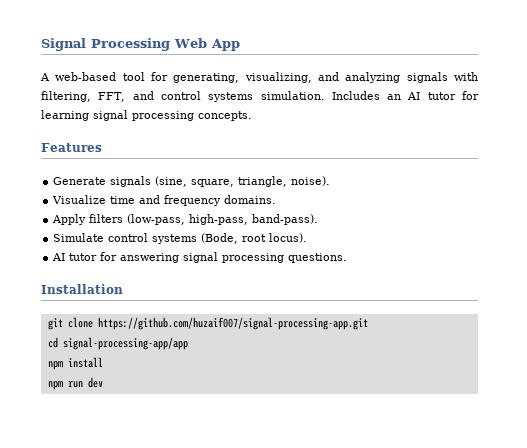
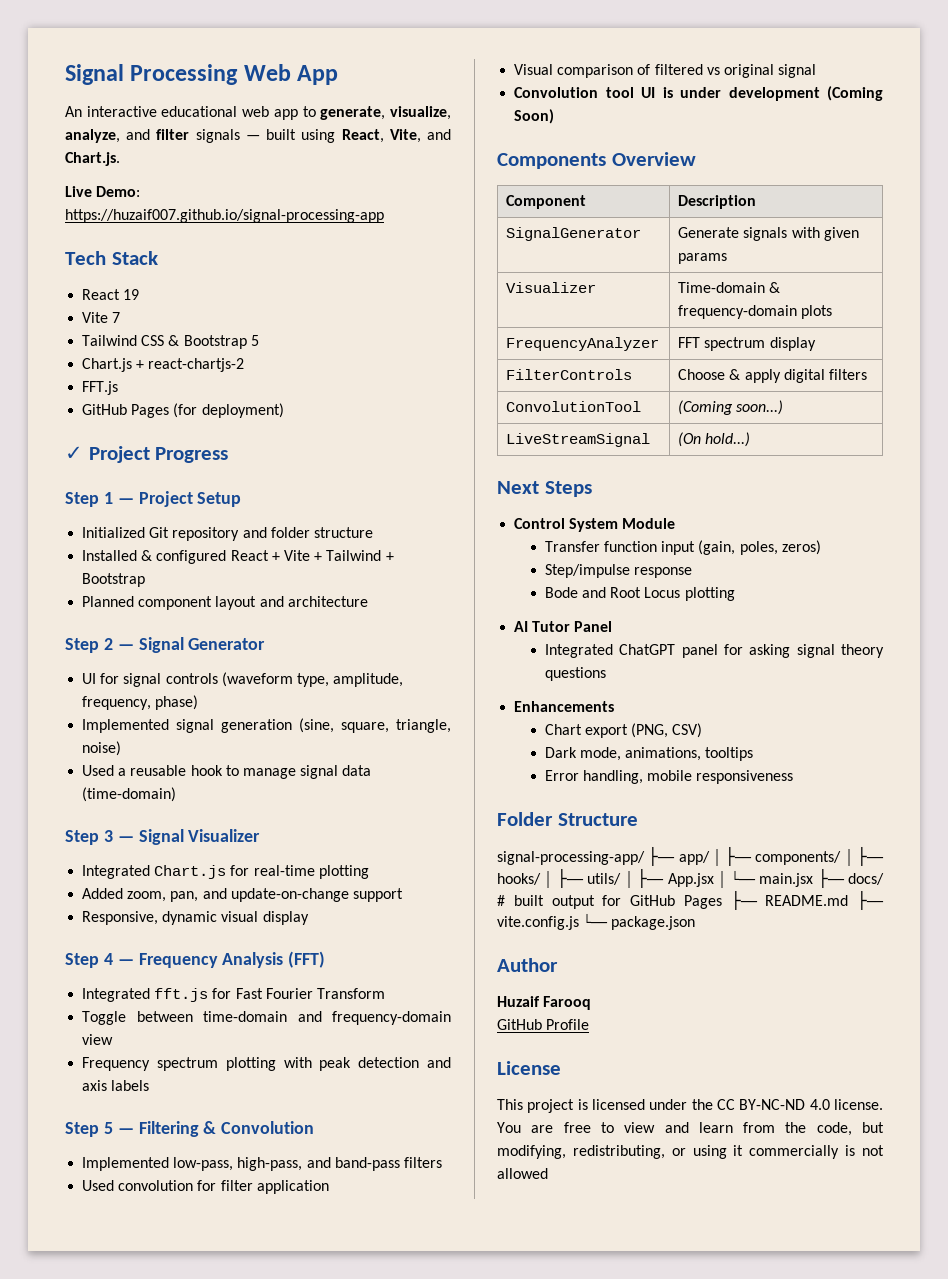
[40,72,478,83] [41,91,479,102] [41,110,252,121] [41,143,102,152] [53,176,331,187] [52,195,277,206] [52,214,319,225] [53,233,308,244] [52,252,348,263] [41,284,123,294] [47,317,368,330] [47,337,188,350] [47,357,103,370] [47,377,103,390] A web-based tool for generating, visualizing, and analyzing signals with filtering, FFT, and control systems simulation. Includes an AI tutor for learning signal processing concepts. // Features // Generate signals (sine, square, triangle, noise). // Visualize time and frequency domains. // Apply filters (low-pass, high-pass, band-pass). // Simulate control systems (Bode, root locus). // AI tutor for answering signal processing questions. // Installation // git clone https://github.com/huzaif007/signal-processing-app.git // cd signal-processing-app/app // npm install // npm run dev -> [65,106,452,120] [65,129,452,143] [65,152,120,166] [65,186,141,197] [65,209,384,223] [65,251,158,265] [82,289,140,300] [82,312,121,323] [82,335,259,349] [82,358,245,372] [82,381,119,395] [82,403,284,418] [65,446,229,463] [65,491,242,507] [82,527,373,541] [82,550,394,564] [82,573,146,587] [82,596,368,610] [65,637,266,653] [82,672,404,687] [82,695,199,710] [82,718,451,733] [82,741,122,756] [82,765,372,779] [82,787,177,802] [65,829,261,845] [82,865,369,879] [82,888,403,902] [82,911,309,925] [65,951,326,968] [82,988,385,1002] [82,1011,451,1025] [82,1034,114,1045] [82,1057,451,1071] [82,1080,150,1091] [65,1121,315,1137] [82,1157,442,1171] [82,1180,329,1194] [514,64,817,78] [514,86,883,101] [514,109,555,124] [497,152,696,169] [506,195,587,209] [678,195,757,209] [506,227,642,241] [678,227,859,241] [678,253,728,264] [506,282,597,293] [678,282,781,293] [678,305,833,319] [506,337,660,351] [678,337,816,351] [506,369,633,380] [678,369,868,383] [506,401,642,412] [678,400,784,415] [506,433,651,447] [678,432,751,447] [497,481,592,497] [514,518,676,532] [544,540,821,555] [544,564,693,578] [544,587,735,601] [514,621,613,632] [544,644,884,658] [544,667,606,681] [514,701,615,712] [544,723,703,738] [544,747,754,761] [544,770,794,784] [497,812,638,826] [497,846,884,866] [497,868,884,888] [497,890,884,910] [497,913,696,930] [497,958,558,972] [497,996,592,1010] [497,1019,590,1030] [497,1061,561,1075] [497,1099,883,1113] [497,1122,884,1136] [497,1145,884,1159] [497,1168,548,1179] An interactive educational web app to generate, visualize, analyze, and filter signals — built using React, Vite, and Chart.js. // Live Demo: https://huzaif007.github.io/signal-processing-app // Tech Stack // React 19 // Vite 7 // Tailwind CSS & Bootstrap 5 // Chart.js + react-chartjs-2 // FFT.js // GitHub Pages (for deployment) // ✓ Project Progress // Step 1 — Project Setup // Initialized Git repository and folder structure // Installed & configured React + Vite + Tailwind + Bootstrap // Planned component layout and architecture // Step 2 — Signal Generator // UI for signal controls (waveform type, amplitude, frequency, phase) // Implemented signal generation (sine, square, triangle, noise) // Used a reusable hook to manage signal data (time-domain) // Step 3 — Signal Visualizer // Integrated Chart.js for real-time plotting // Added zoom, pan, and update-on-change support // Responsive, dynamic visual display // Step 4 — Frequency Analysis (FFT) // Integrated fft.js for Fast Fourier Transform // Toggle between time-domain and frequency-domain view // Frequency spectrum plotting with peak detection and axis labels // Step 5 — Filtering & Convolution // Implemented low-pass, high-pass, and band-pass filters // Used convolution for filter application // Visual comparison of filtered vs original signal // Convolution tool UI is under development (Coming Soon) // Components Overview // Component | Description // SignalGenerator | Generate signals with given params // Visualizer | Time-domain & frequency-domain plots // FrequencyAnalyzer | FFT spectrum display // FilterControls | Choose & apply digital filters // ConvolutionTool | (Coming soon...) // LiveStreamSignal | (On hold...) // Next Steps // Control System Module // Transfer function input (gain, poles, zeros) // Step/impulse response // Bode and Root Locus plotting // AI Tutor Panel // Integrated ChatGPT panel for asking signal theory questions // Enhancements // Chart export (PNG, CSV) // Dark mode, animations, tooltips // Error handling, mobile responsiveness // Folder Structure // signal-processing-app/ ├── app/ │ ├── components/ │ ├── hooks/ │ ├── utils/ │ ├── App.jsx │ └── main.jsx ├── docs/ # built output for GitHub Pages ├── README.md ├── vite.config.js └── package.json // Author // Huzaif Farooq // GitHub Profile // License // This project is licensed under the CC BY-NC-ND 4.0 license. You are free to view and learn from the code, but modifying, redistributing, or using it commercially is not allowed

